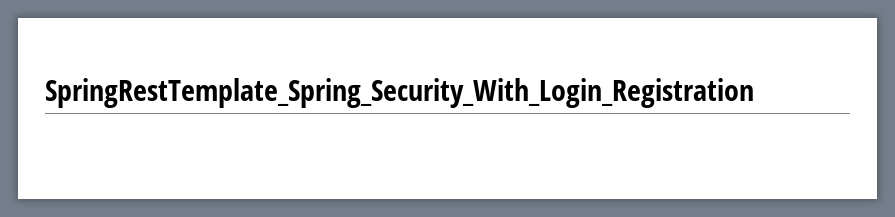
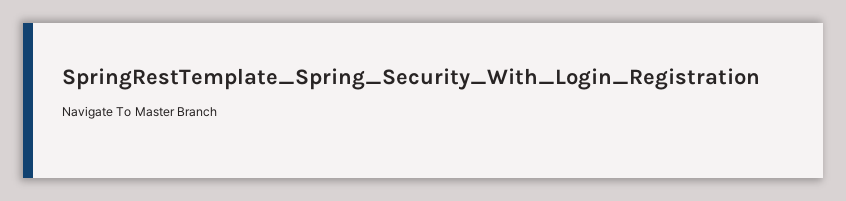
(754, 93) none -> [62,106,218,119] // Navigate To Master Branch

